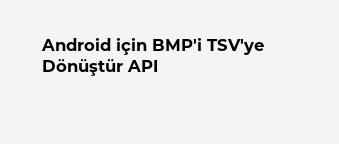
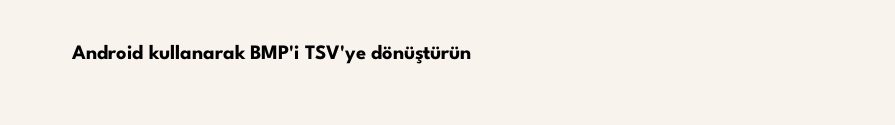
[116,38,147,55] için -> [148,44,246,60] kullanarak
[42,59,158,76] Dönüştür API -> [371,44,472,64] dönüştürün

